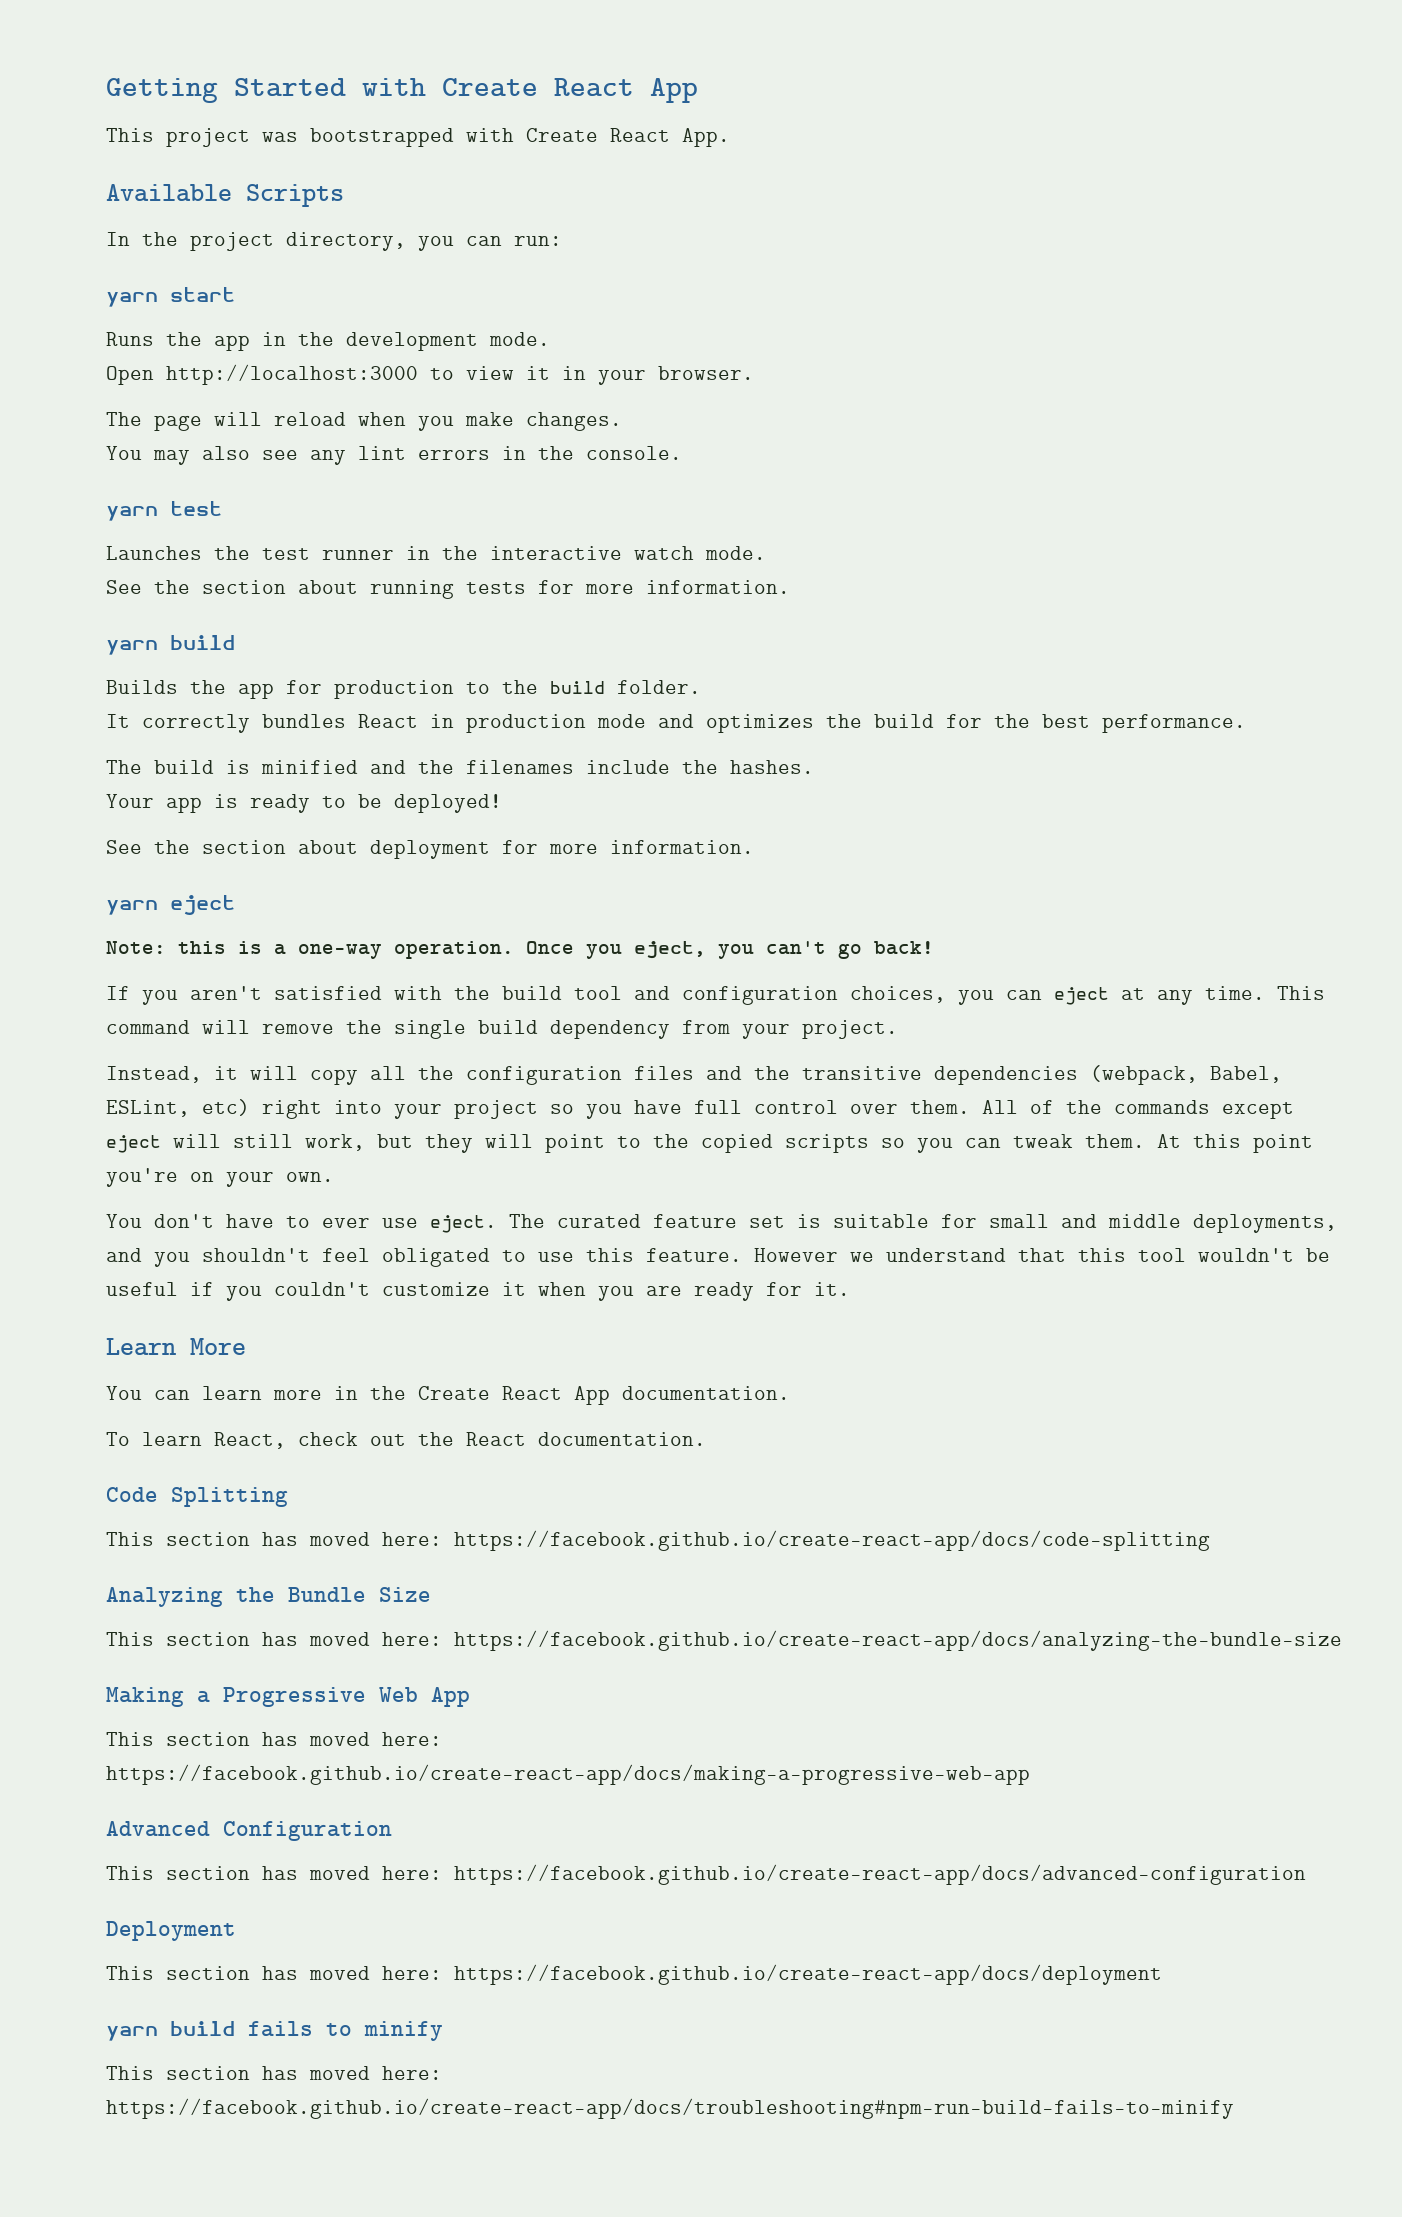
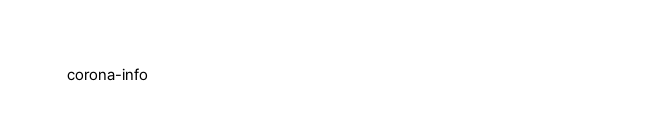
[106,78,698,103] [106,128,730,147] [106,184,344,207] [106,232,562,251] [106,287,235,307] [106,332,550,351] [106,364,754,385] [106,412,622,431] [106,446,682,465] [106,501,222,521] [106,546,766,560] [106,580,790,599] [106,635,235,655] [106,680,701,699] [106,714,1246,733] [106,760,814,774] [106,794,502,813] [106,840,754,859] [106,895,235,915] [106,941,934,959] [106,986,1325,1005] [106,1020,898,1039] [106,1065,1282,1085] [106,1099,1294,1119] [106,1134,1313,1153] [106,1168,334,1187] [106,1214,1337,1233] [106,1248,1330,1267] [106,1282,850,1301] [106,1338,246,1356] [106,1386,790,1405] [106,1432,706,1449] [106,1487,288,1507] [106,1530,1210,1551] [106,1587,431,1607] [106,1630,1342,1651] [106,1687,470,1707] [106,1732,442,1746] [106,1764,1030,1785] [106,1821,392,1841] [106,1864,1306,1885] [106,1921,236,1941] [106,1964,1162,1985] [106,2021,443,2041] [106,2066,442,2080] [106,2098,1234,2119] Getting Started with Create React App // This project was bootstrapped with Create React App. // Available Scripts // In the project directory, you can run: // yarn start // Runs the app in the development mode. // Open http://localhost:3000 to view it in your browser. // The page will reload when you make changes. // You may also see any lint errors in the console. // yarn test // Launches the test runner in the interactive watch mode. // See the section about running tests for more information. // yarn build // Builds the app for production to the build folder. // It correctly bundles React in production mode and optimizes the build for the best performance. // The build is minified and the filenames include the hashes. // Your app is ready to be deployed! // See the section about deployment for more information. // yarn eject // Note: this is a one-way operation. Once you eject, you can't go back! // If you aren't satisfied with the build tool and configuration choices, you can eject at any time. This command will remove the single build dependency from your project. // Instead, it will copy all the configuration files and the transitive dependencies (webpack, Babel, ESLint, etc) right into your project so you have full control over them. All of the commands except eject will still work, but they will point to the copied scripts so you can tweak them. At this point you're on your own. // You don't have to ever use eject. The curated feature set is suitable for small and middle deployments, and you shouldn't feel obligated to use this feature. However we understand that this tool wouldn't be useful if you couldn't customize it when you are ready for it. // Learn More // You can learn more in the Create React App documentation. // To learn React, check out the React documentation. // Code Splitting // This section has moved here: https://facebook.github.io/create-react-app/docs/code-splitting // Analyzing the Bundle Size // This section has moved here: https://facebook.github.io/create-react-app/docs/analyzing-the-bundle-size // Making a Progressive Web App // This section has moved here: https://facebook.github.io/create-react-app/docs/making-a-progressive-web-app // Advanced Configuration // This section has moved here: https://facebook.github.io/create-react-app/docs/advanced-configuration // Deployment // This section has moved here: https://facebook.github.io/create-react-app/docs/deployment // yarn build fails to minify // This section has moved here: https://facebook.github.io/create-react-app/docs/troubleshooting#npm-run-build-fails-to-minify -> [67,68,148,81] corona-info

